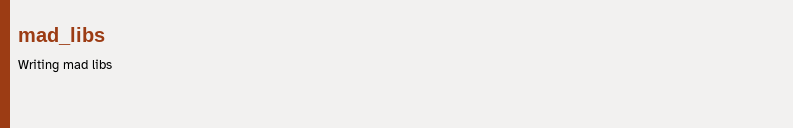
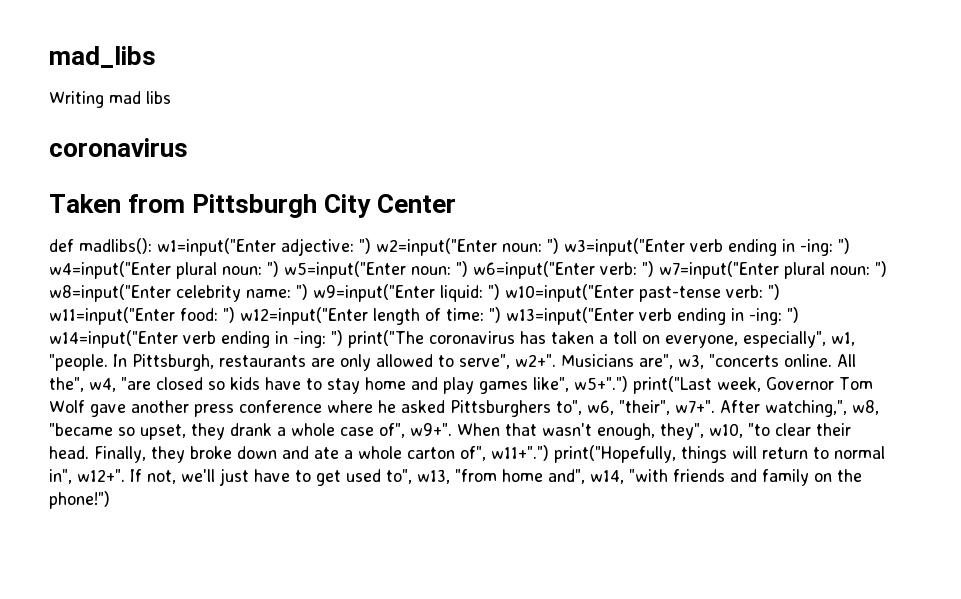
(112, 64) none -> [49,138,188,157] [49,194,457,218] [49,238,850,256] [49,261,887,279] [49,284,780,302] [49,307,799,325] [49,330,855,348] [49,354,856,371] [49,376,873,394] [49,400,879,417] [49,423,851,440] [49,445,885,463] [49,468,862,486] [49,491,110,509] // coronavirus // Taken from Pittsburgh City Center // def madlibs(): w1=input("Enter adjective: ") w2=input("Enter noun: ") w3=input("Enter verb ending in -ing: ") w4=input("Enter plural noun: ") w5=input("Enter noun: ") w6=input("Enter verb: ") w7=input("Enter plural noun: ") w8=input("Enter celebrity name: ") w9=input("Enter liquid: ") w10=input("Enter past-tense verb: ") w11=input("Enter food: ") w12=input("Enter length of time: ") w13=input("Enter verb ending in -ing: ") w14=input("Enter verb ending in -ing: ") print("The coronavirus has taken a toll on everyone, especially", w1, "people. In Pittsburgh, restaurants are only allowed to serve", w2+". Musicians are", w3, "concerts online. All the", w4, "are closed so kids have to stay home and play games like", w5+".") print("Last week, Governor Tom Wolf gave another press conference where he asked Pittsburghers to", w6, "their", w7+". After watching,", w8, "became so upset, they drank a whole case of", w9+". When that wasn't enough, they", w10, "to clear their head. Finally, they broke down and ate a whole carton of", w11+".") print("Hopefully, things will return to normal in", w12+". If not, we'll just have to get used to", w13, "from home and", w14, "with friends and family on the phone!")

